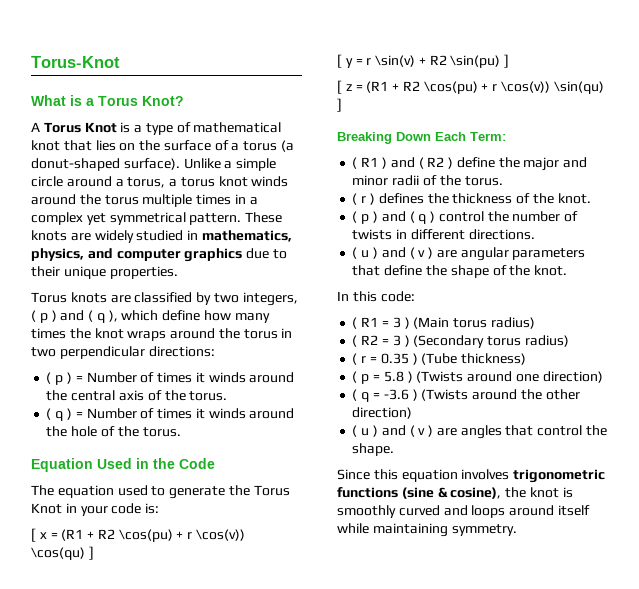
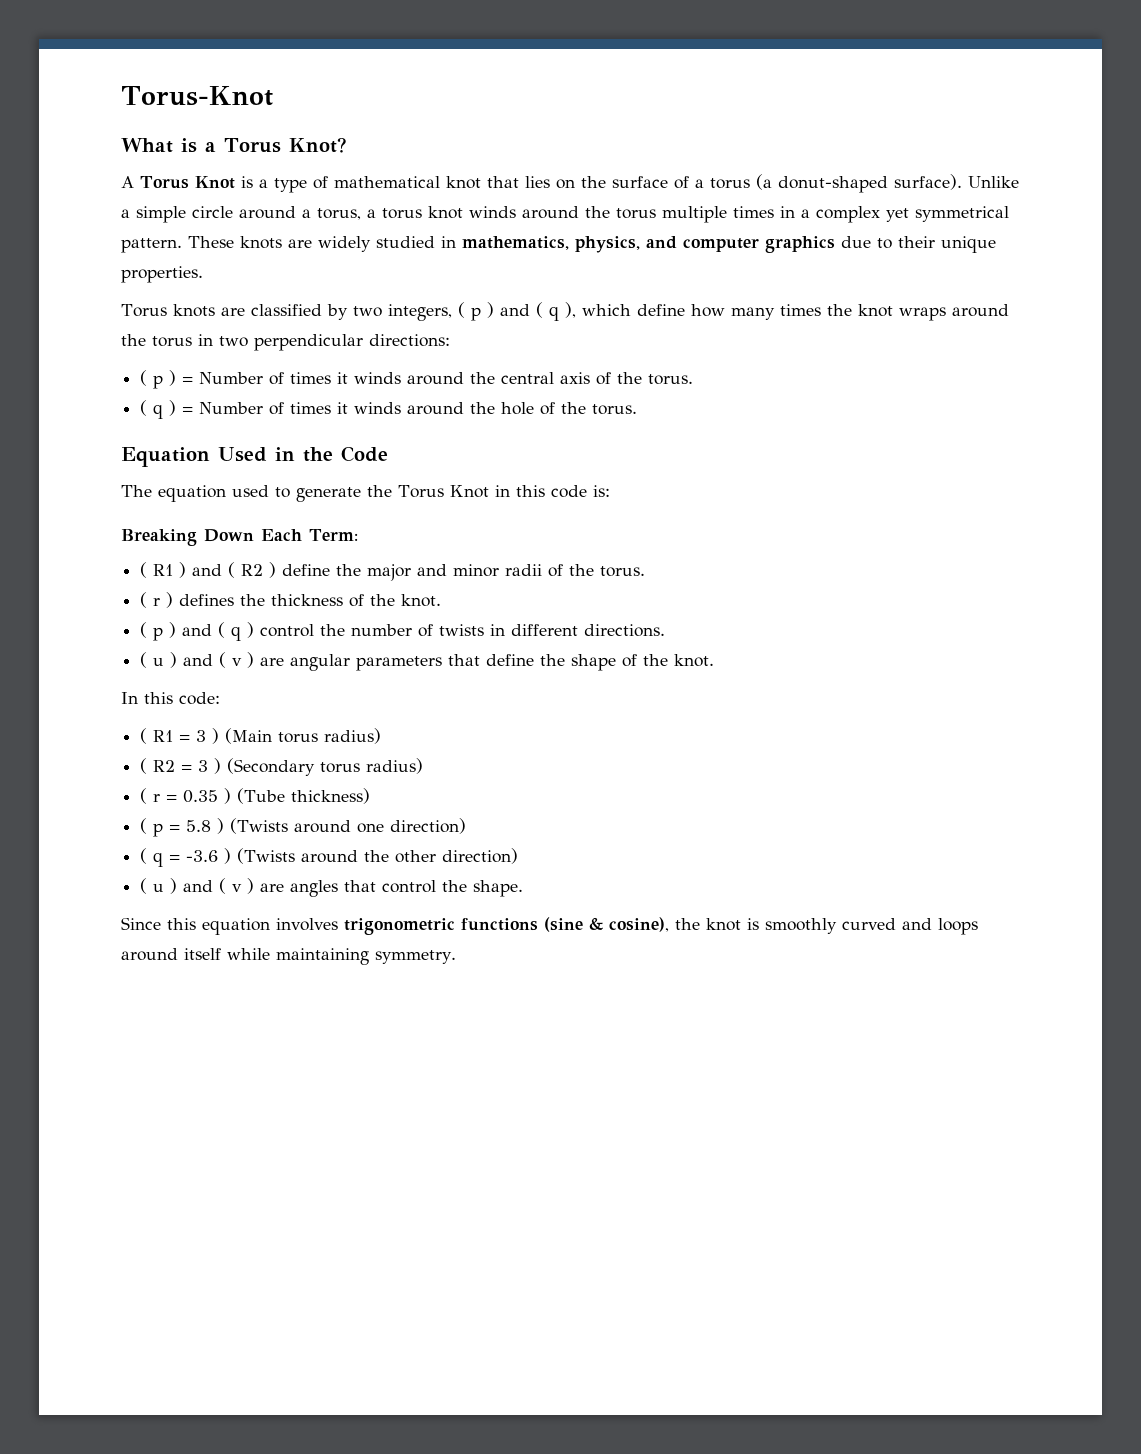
[80,506,108,516] your -> [515,485,545,497] this
[31,528,246,542] [31,546,94,560] [337,54,510,68] [337,80,604,94] [337,98,342,112] // [ x = (R1 + R2 \cos(pu) + r \cos(v)) \cos(qu) ] // [ y = r \sin(v) + R2 \sin(pu) ] // [ z = (R1 + R2 \cos(pu) + r \cos(v)) \sin(qu) ] -> (610, 491) none

